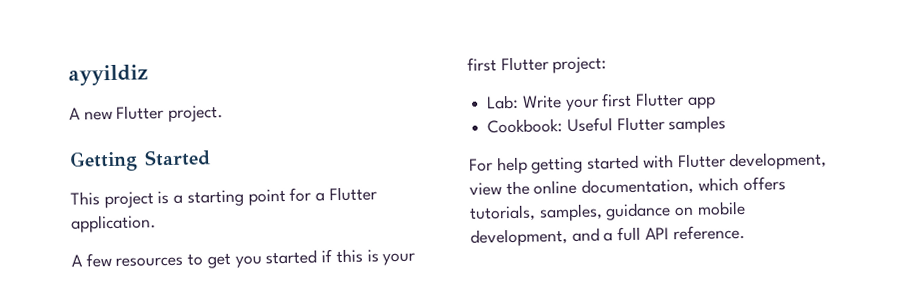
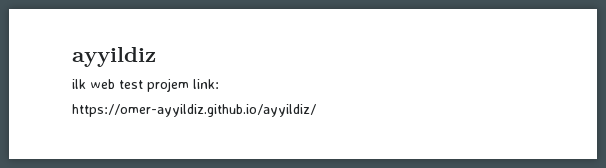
[69,105,224,122] [69,149,211,172] [70,186,377,209] [71,214,156,233] [71,248,416,269] [467,56,608,74] [486,91,716,112] [487,115,727,134] [469,151,828,175] [469,176,786,196] [469,200,746,222] [470,224,745,247] A new Flutter project. // Getting Started // This project is a starting point for a Flutter application. // A few resources to get you started if this is your first Flutter project: // Lab: Write your first Flutter app // Cookbook: Useful Flutter samples // For help getting started with Flutter development, view the online documentation, which offers tutorials, samples, guidance on mobile development, and a full API reference. -> [72,78,219,92] [72,104,316,117] ilk web test projem link: // https://omer-ayyildiz.github.io/ayyildiz/

